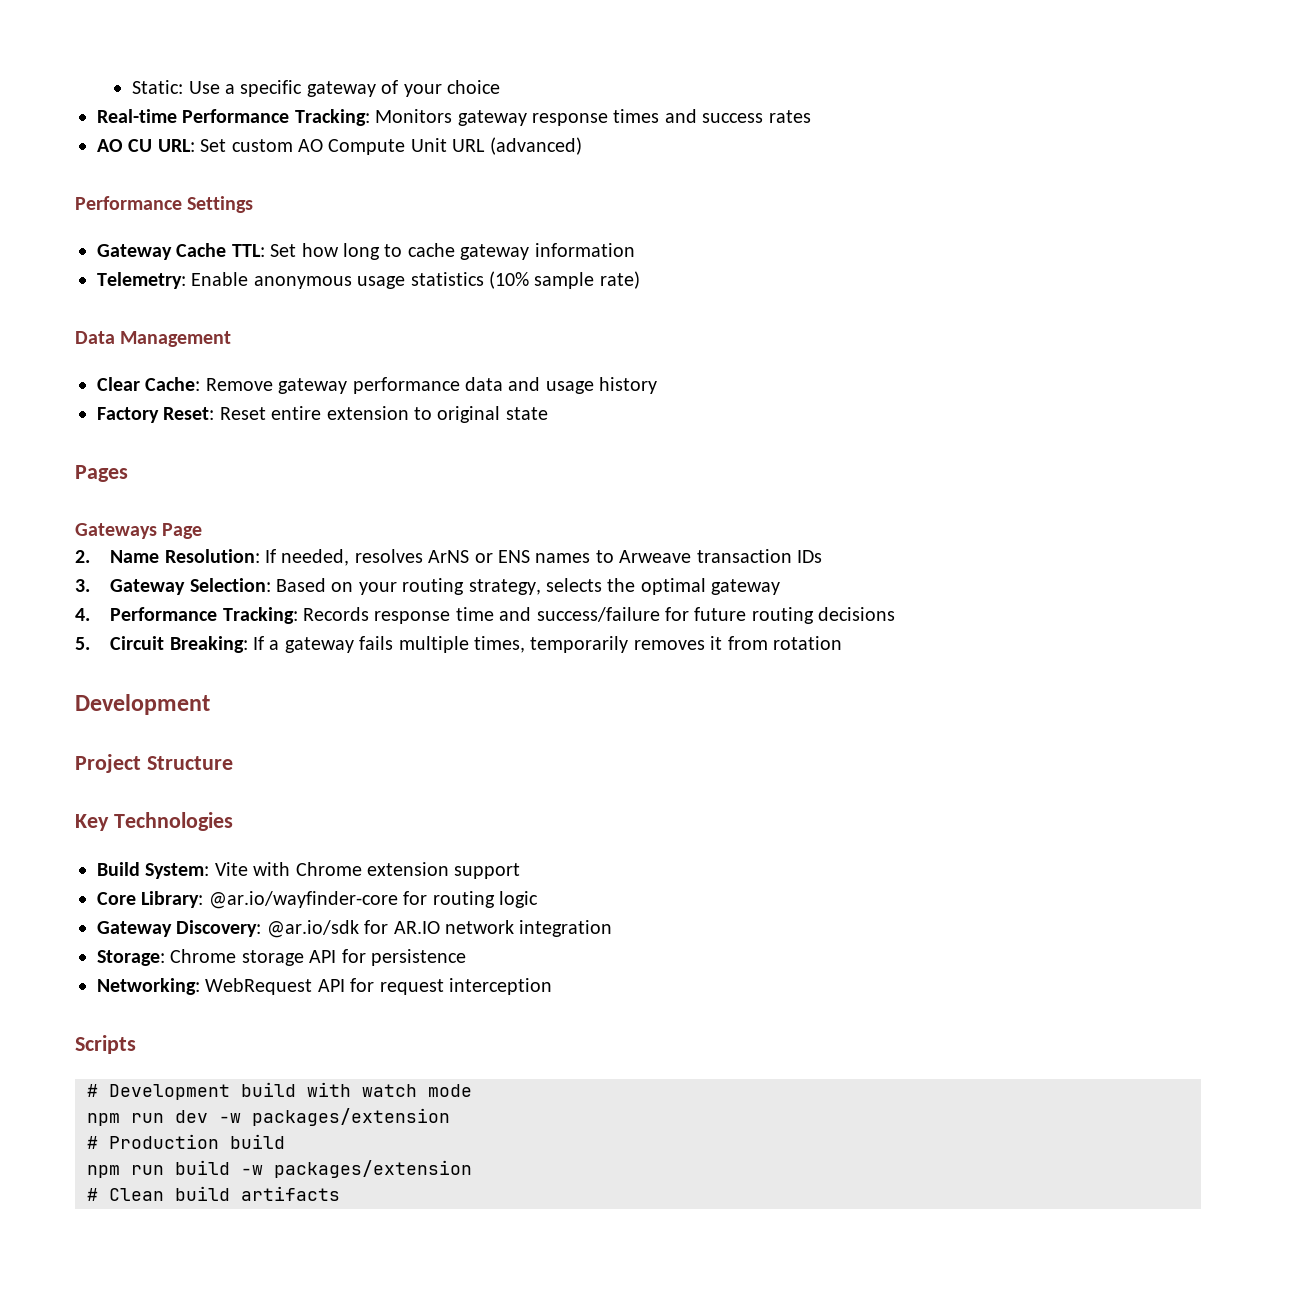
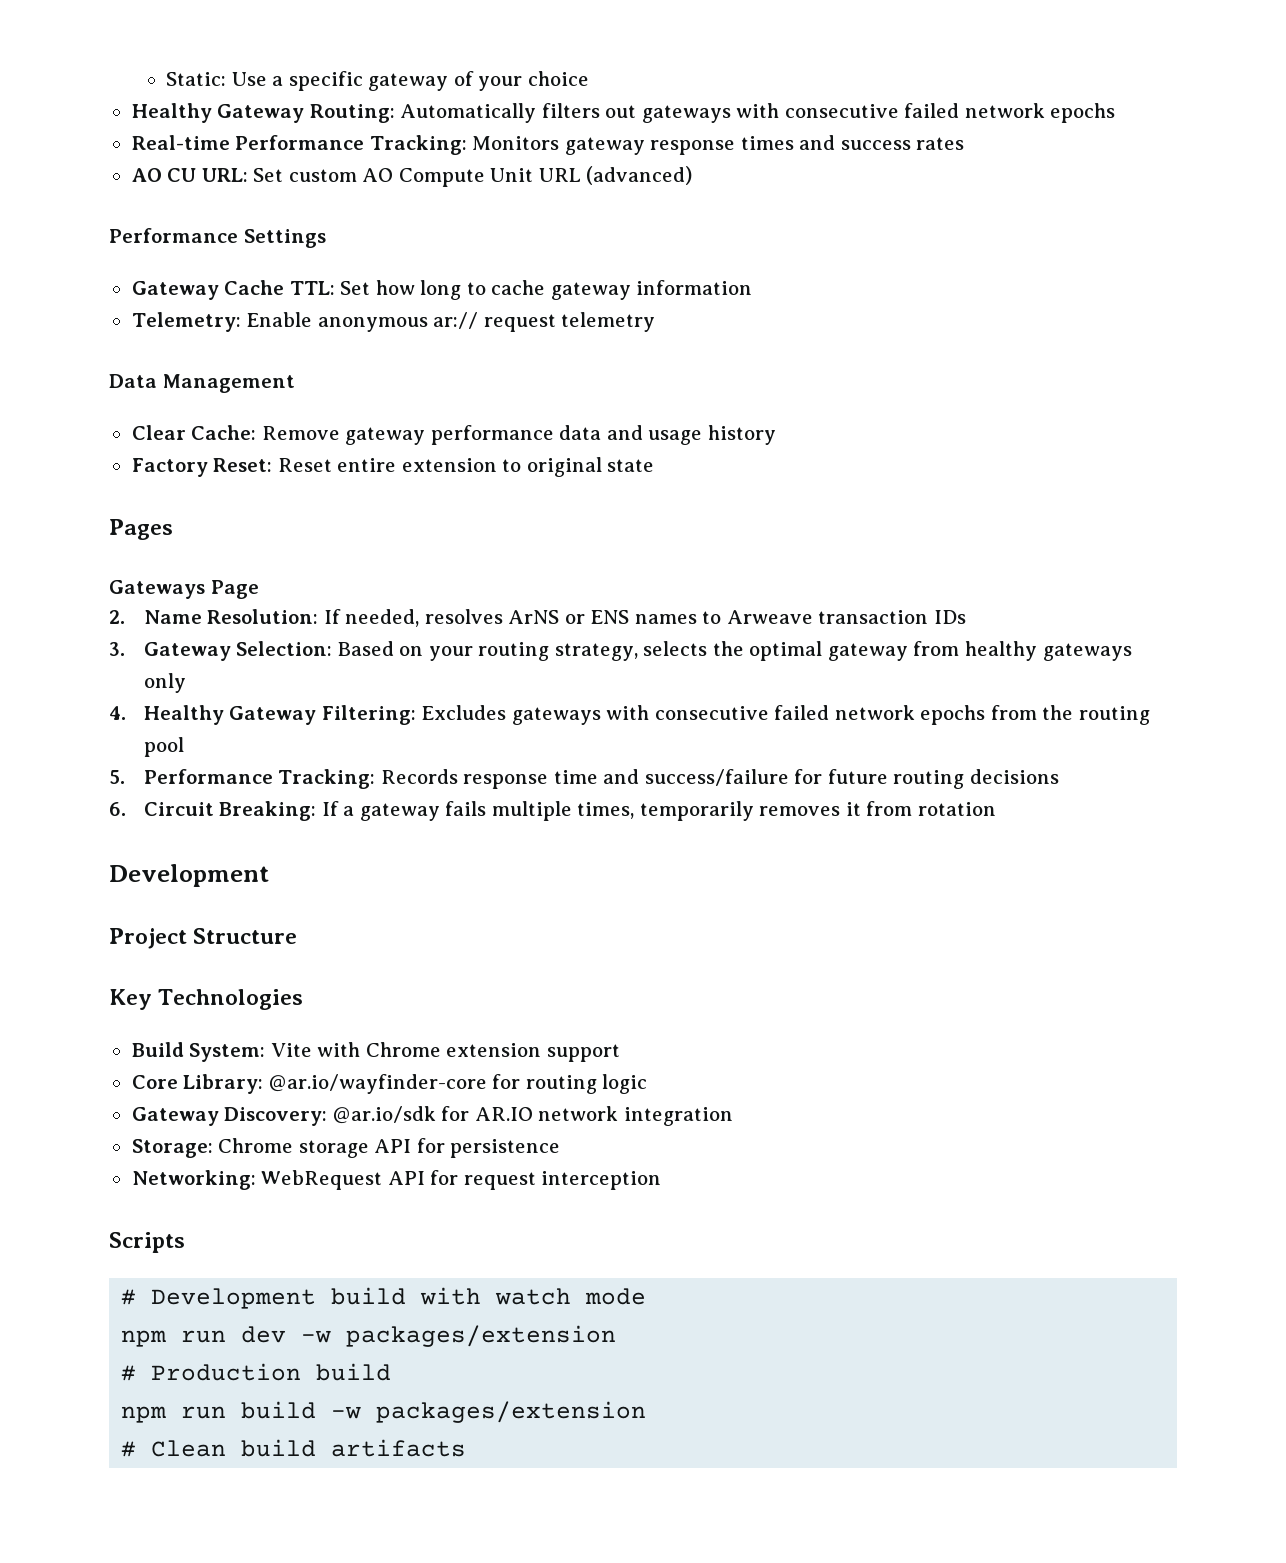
(500, 87) none -> [131,103,1116,123] // Healthy Gateway Routing: Automatically filters out gateways with consecutive failed network epochs
[357,271,640,289] usage statistics (10% sample rate) -> [433,312,656,332] ar:// request telemetry
[75,608,90,621] // 4. -> [913,641,1132,661] [143,673,186,693] [109,705,1150,725] [143,737,184,757] [109,770,125,784] from healthy gateways only // 4. Healthy Gateway Filtering: Excludes gateways with consecutive failed network epochs from the routing pool // 5.
[75,637,90,650] 5. -> [109,802,126,816] 6.

